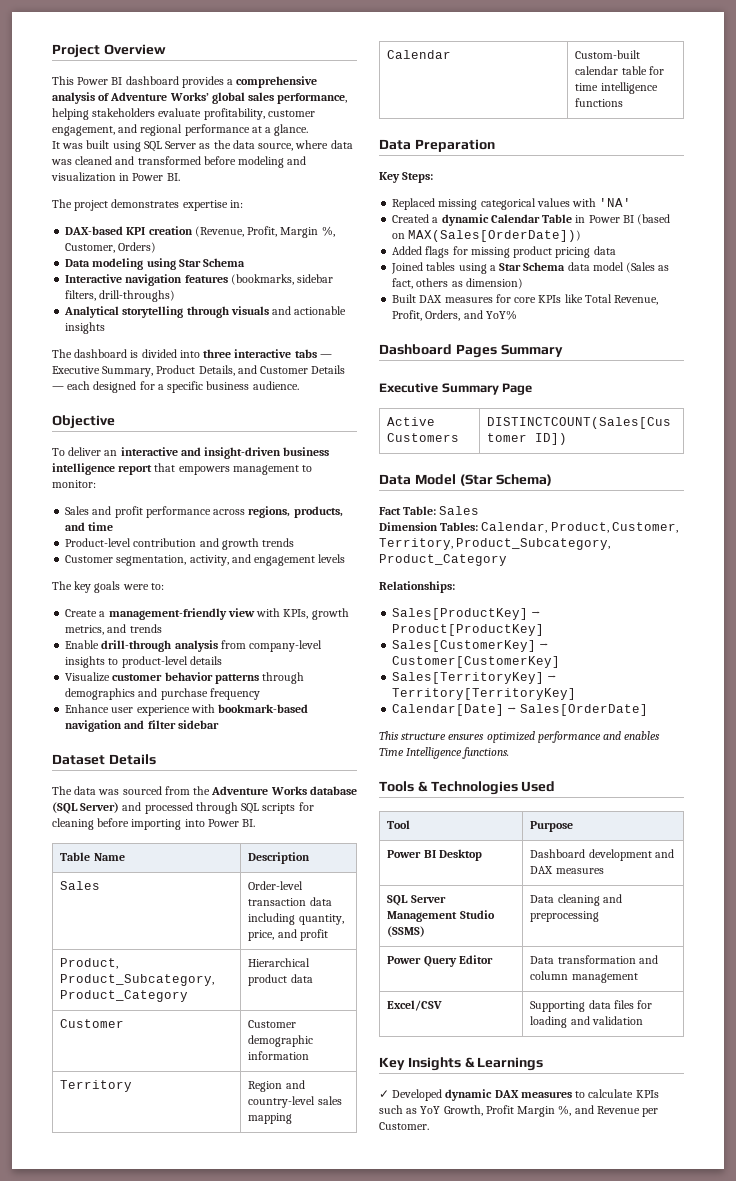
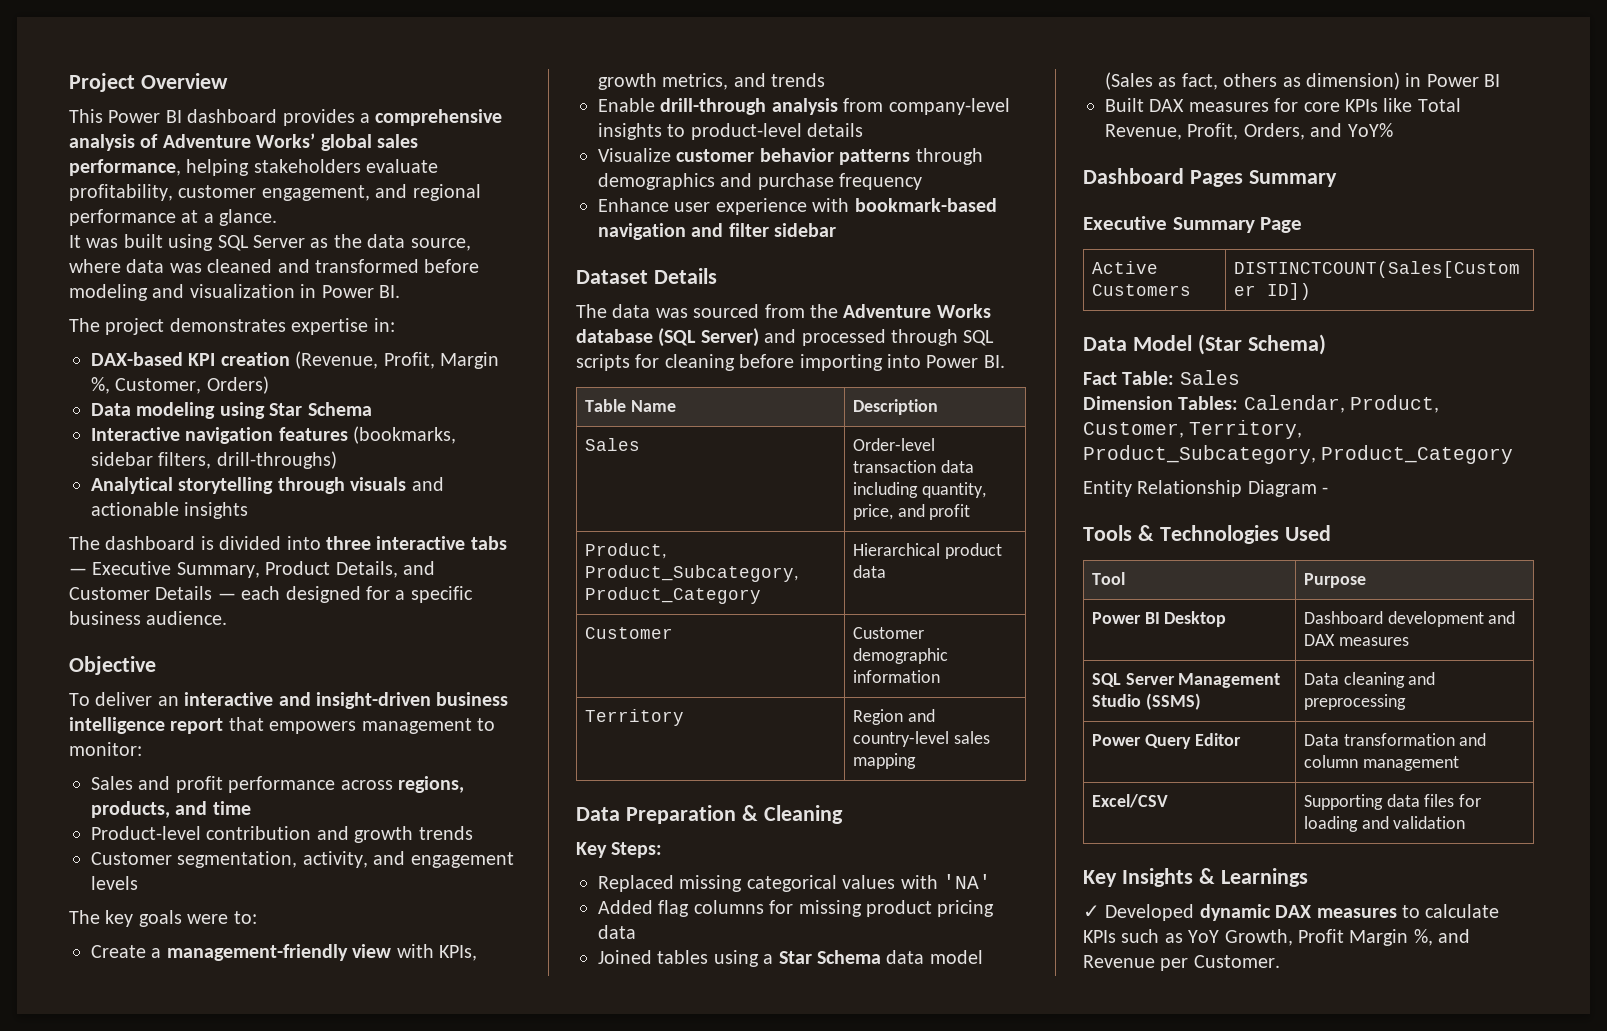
[387,50,452,59] [575,50,641,59] [575,66,664,75] [575,82,658,94] [575,98,624,107] // Calendar | Custom-built calendar table for time intelligence functions -> (916, 761) none
(495, 145) none -> [741,805,843,824] & Cleaning
[392,214,671,226] [392,230,582,242] // Created a dynamic Calendar Table in Power BI (based on MAX(Sales[OrderDate])) -> (991, 881) none
[425,246,450,258] flags -> [658,900,764,917] flag columns
(523, 283) none -> [1405,73,1501,87] in Power BI
[379,581,455,593] [392,608,541,620] [392,624,545,636] [392,640,549,652] [392,656,561,668] [392,672,557,684] [392,688,577,700] [392,704,648,716] [379,731,661,743] [379,747,510,759] Relationships: // Sales[ProductKey] → Product[ProductKey] // Sales[CustomerKey] → Customer[CustomerKey] // Sales[TerritoryKey] → Territory[TerritoryKey] // Calendar[Date] → Sales[OrderDate] // This structure ensures optimized performance and enables Time Intelligence functions. -> [1083,480,1329,497] Entity Relationship Diagram -

